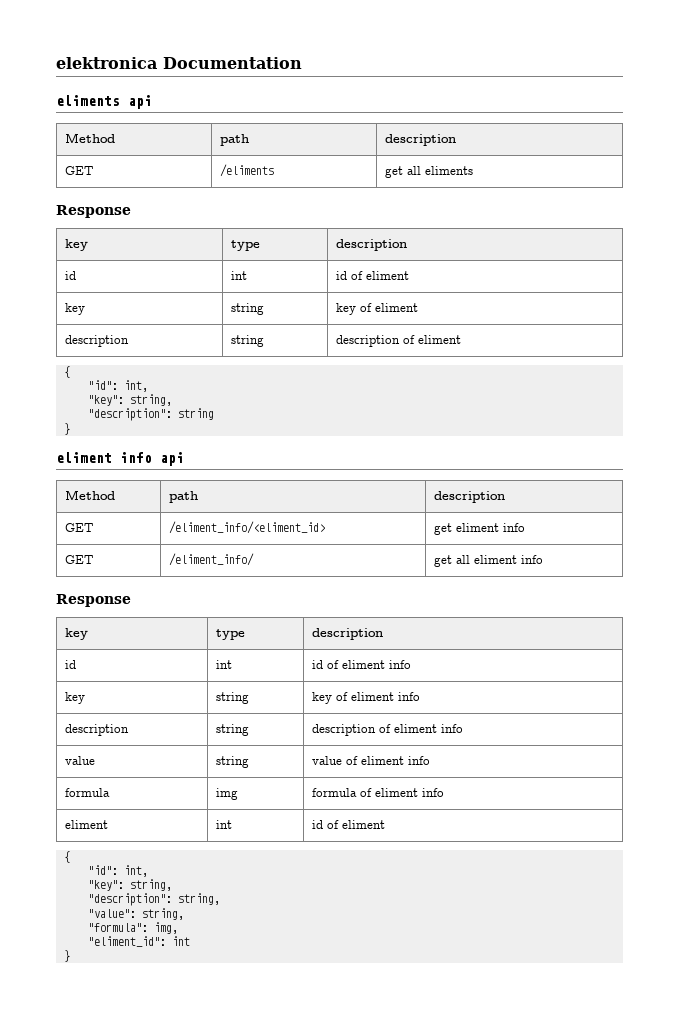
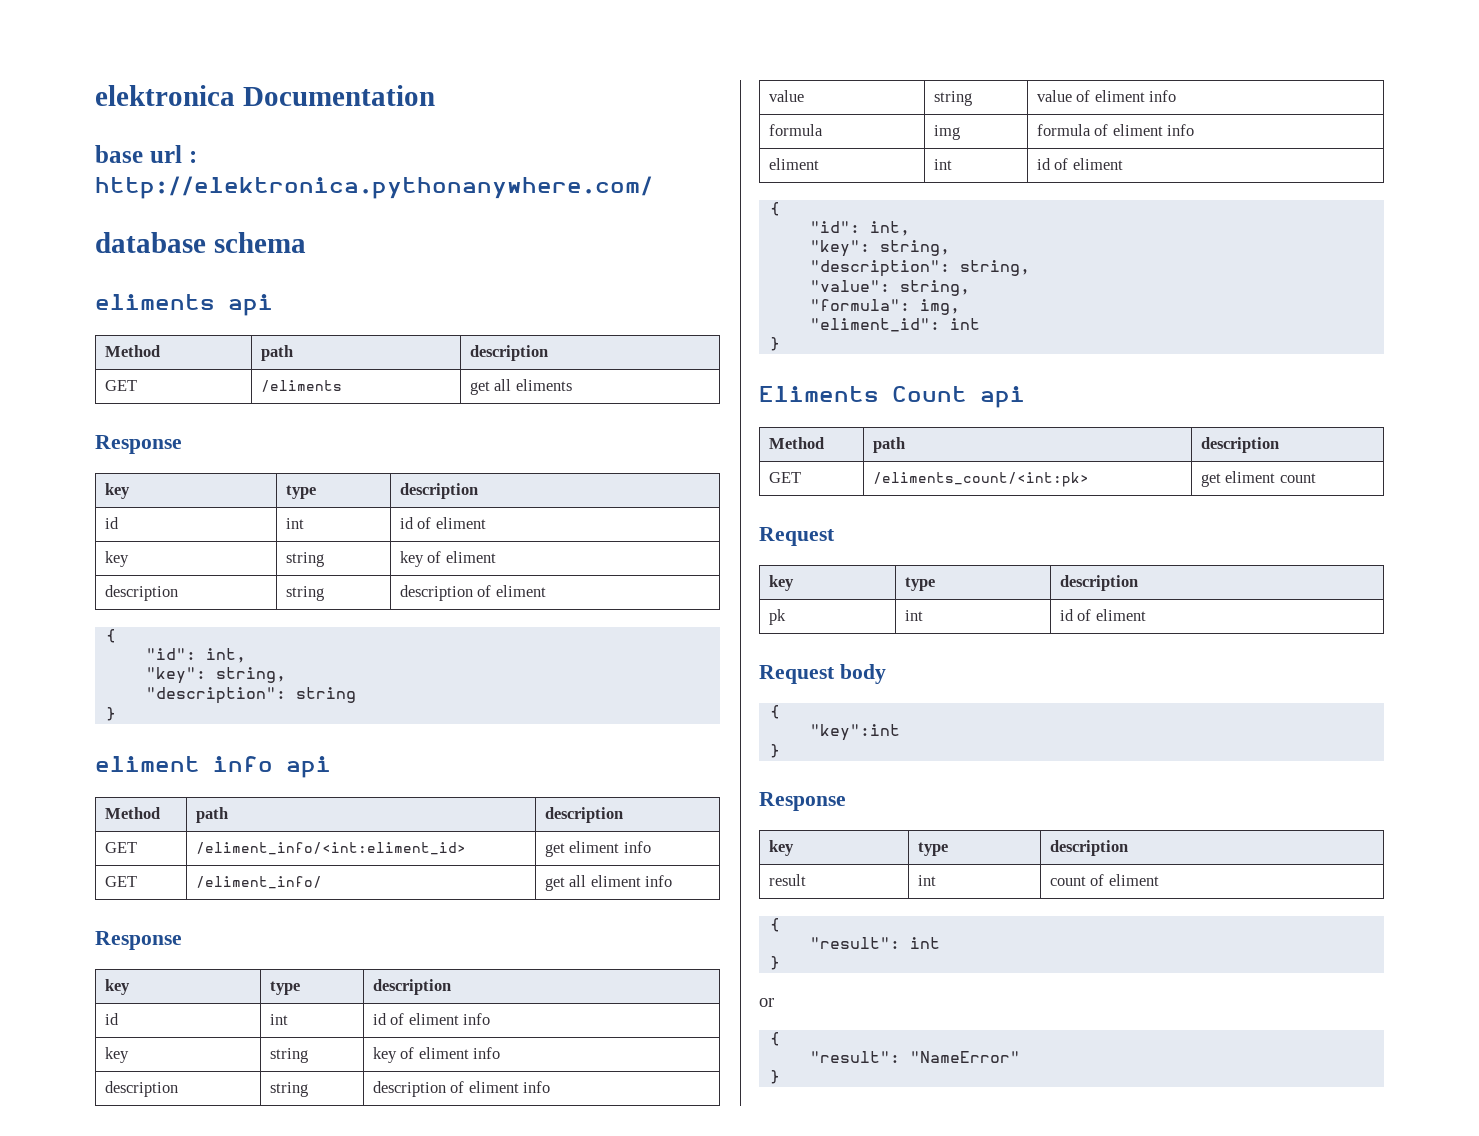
(302, 63) none -> [95,145,197,163] [95,176,653,199] [95,232,306,253] // base url : http://elektronica.pythonanywhere.com/ // database schema
[168,521,325,534] /eliment_info/<eliment_id> -> [195,842,466,855] /eliment_info/<int:eliment_id>
(70, 956) none -> [759,386,1025,408] [768,437,824,449] [872,437,905,453] [1200,437,1279,453] [768,472,801,483] [872,472,1089,487] [1200,471,1316,487] [759,527,835,546] [768,575,794,591] [904,577,935,591] [1059,575,1138,591] [768,609,786,625] [904,610,923,621] [1059,609,1146,621] [759,664,886,684] [770,705,781,719] [810,724,901,741] [770,744,781,758] [759,792,846,811] [768,840,794,856] [917,842,948,856] [1049,840,1128,856] [768,874,806,886] [917,875,936,886] [1049,874,1159,886] [770,918,781,932] [810,937,941,949] [770,956,781,970] [759,998,774,1007] [770,1032,781,1046] [810,1051,1021,1063] [770,1070,781,1084] // Eliments Count api // Method | path | description // GET | /eliments_count/<int:pk> | get eliment count // Request // key | type | description // pk | int | id of eliment // Request body // { // "key":int // } // Response // key | type | description // result | int | count of eliment // { // "result": int // } // or // { // "result": "NameError" // }

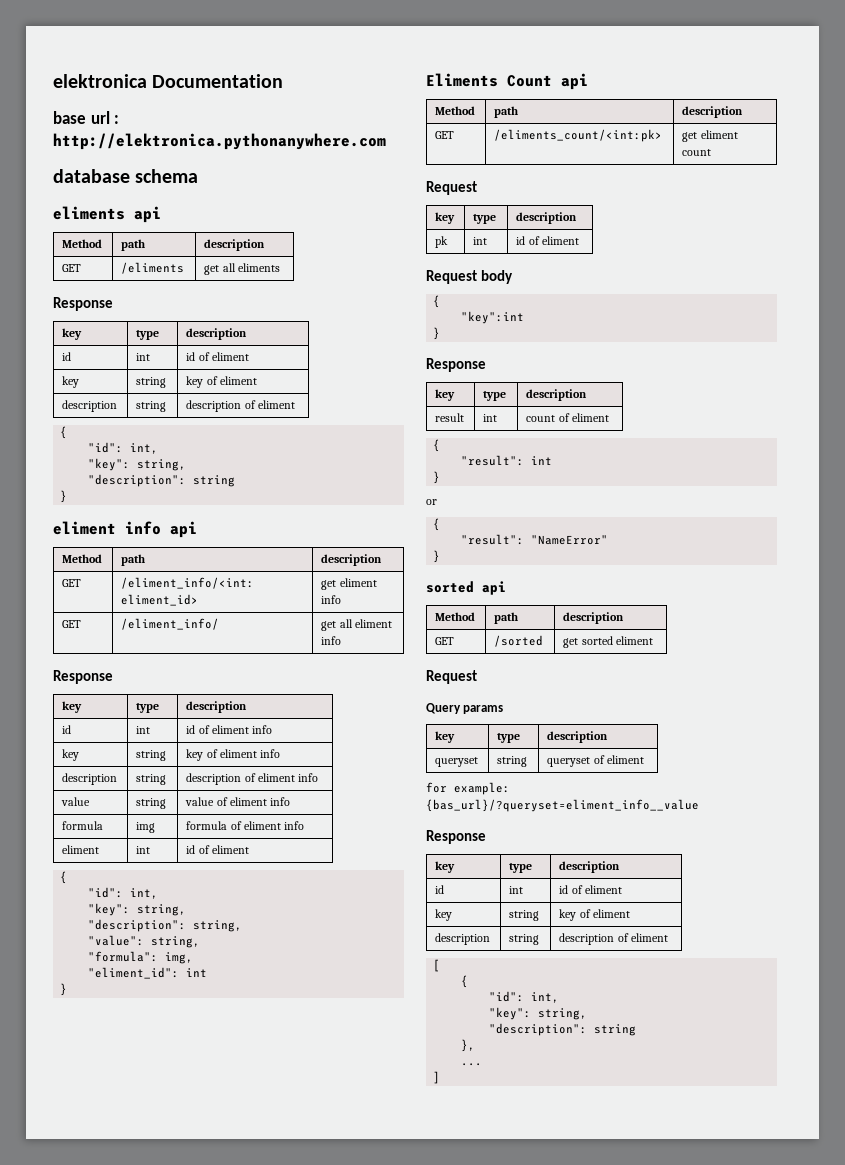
[95,176,653,199] http://elektronica.pythonanywhere.com/ -> [53,133,386,150] http://elektronica.pythonanywhere.com
(781, 1077) none -> [426,581,506,595] [435,612,476,621] [494,612,519,624] [563,612,625,624] [435,637,455,645] [494,635,544,647] [563,636,653,648] [426,670,477,684] [426,703,504,714] [435,731,456,743] [497,733,521,743] [547,731,609,743] [435,757,479,767] [497,756,528,767] [547,755,644,767] [426,782,510,795] [426,799,699,812] [426,830,486,844] [435,861,456,873] [509,863,533,873] [559,861,621,873] [435,885,445,894] [509,886,524,894] [559,885,622,894] [435,909,453,921] [509,910,540,921] [559,909,630,921] [435,933,491,945] [509,934,540,945] [559,933,668,945] [433,959,441,972] [461,975,469,988] [489,991,560,1003] [489,1007,588,1020] [489,1023,637,1036] [461,1039,476,1052] [461,1063,483,1066] [433,1071,441,1084] // sorted api // Method | path | description // GET | /sorted | get sorted eliment // Request // Query params // key | type | description // queryset | string | queryset of eliment // for example: {bas_url}/?queryset=eliment_info__value // Response // key | type | description // id | int | id of eliment // key | string | key of eliment // description | string | description of eliment // [ // { // "id": int, // "key": string, // "description": string // }, // ... // ]

